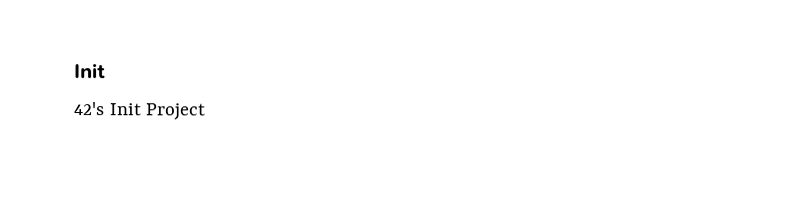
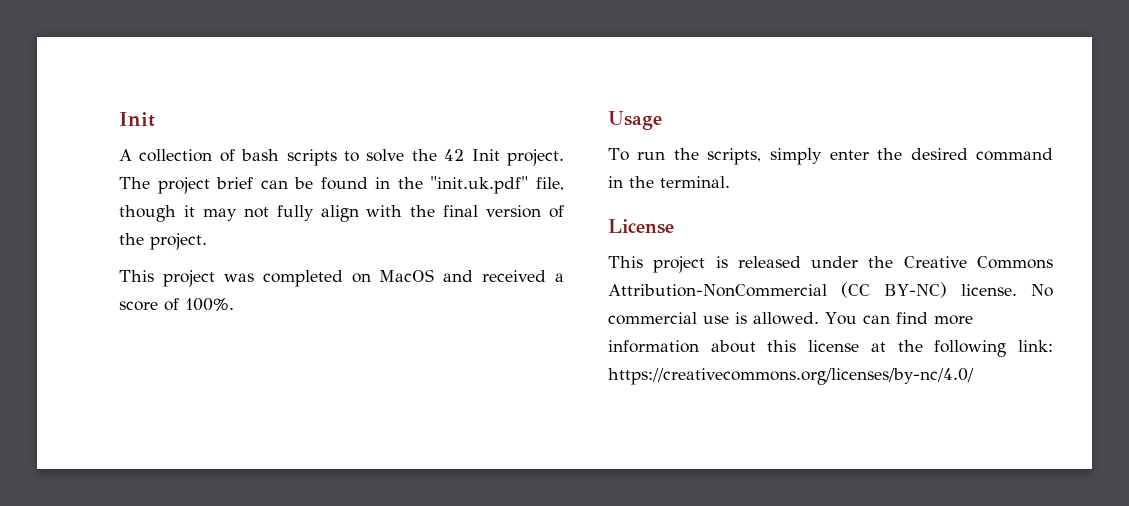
[73,102,206,121] 42's Init Project -> [119,149,564,166] [119,176,564,194] [119,205,564,222] [119,233,207,250] [119,269,564,287] [119,298,234,311] [608,111,662,130] [608,148,1053,165] [608,176,730,188] [608,219,674,234] [608,256,1053,273] [608,282,1053,298] [608,312,973,325] [608,340,1053,357] [608,368,974,385] A collection of bash scripts to solve the 42 Init project. The project brief can be found in the "init.uk.pdf" file, though it may not fully align with the final version of the project. // This project was completed on MacOS and received a score of 100%. // Usage // To run the scripts, simply enter the desired command in the terminal. // License // This project is released under the Creative Commons Attribution-NonCommercial (CC BY-NC) license. No commercial use is allowed. You can find more information about this license at the following link: https://creativecommons.org/licenses/by-nc/4.0/

